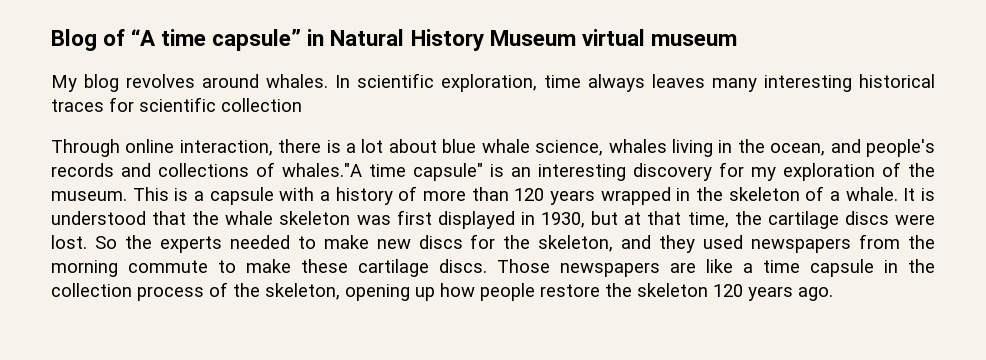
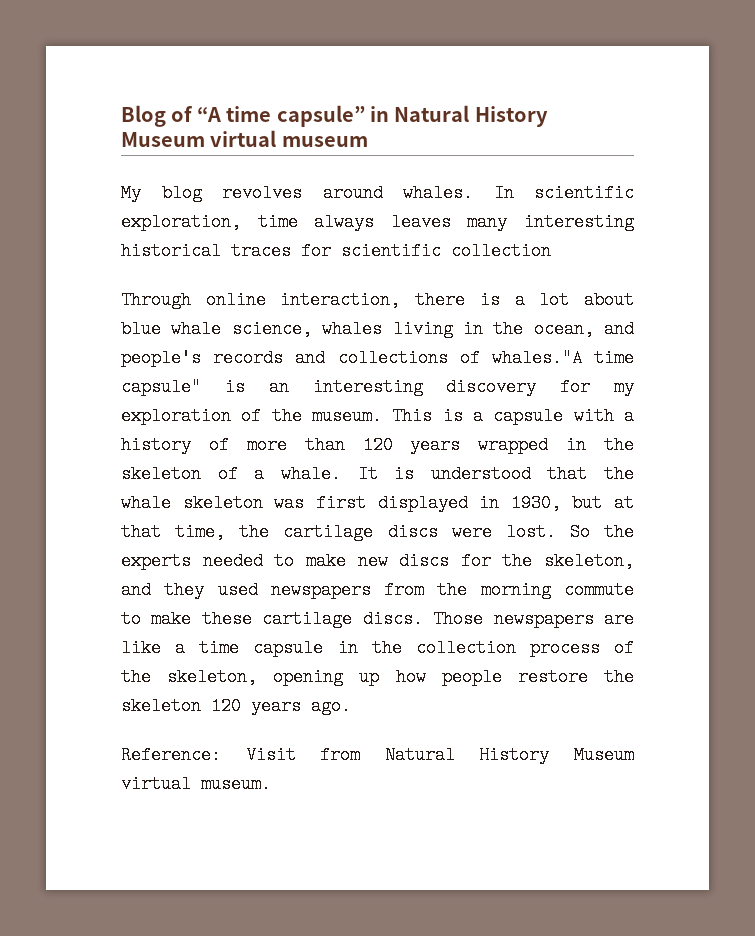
(833, 294) none -> [121,746,634,764] [121,775,271,793] // Reference: Visit from Natural History Museum virtual museum.

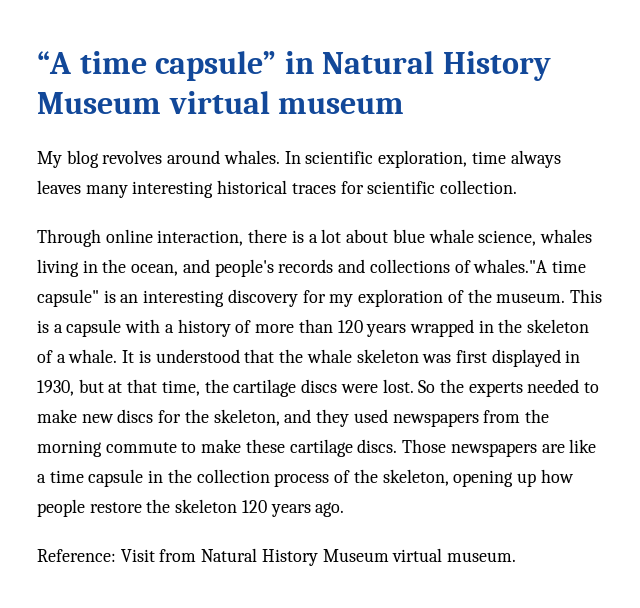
[121,105,194,127] Blog of -> (37, 62) none
[451,242,551,260] collection -> [440,180,518,194] collection.

